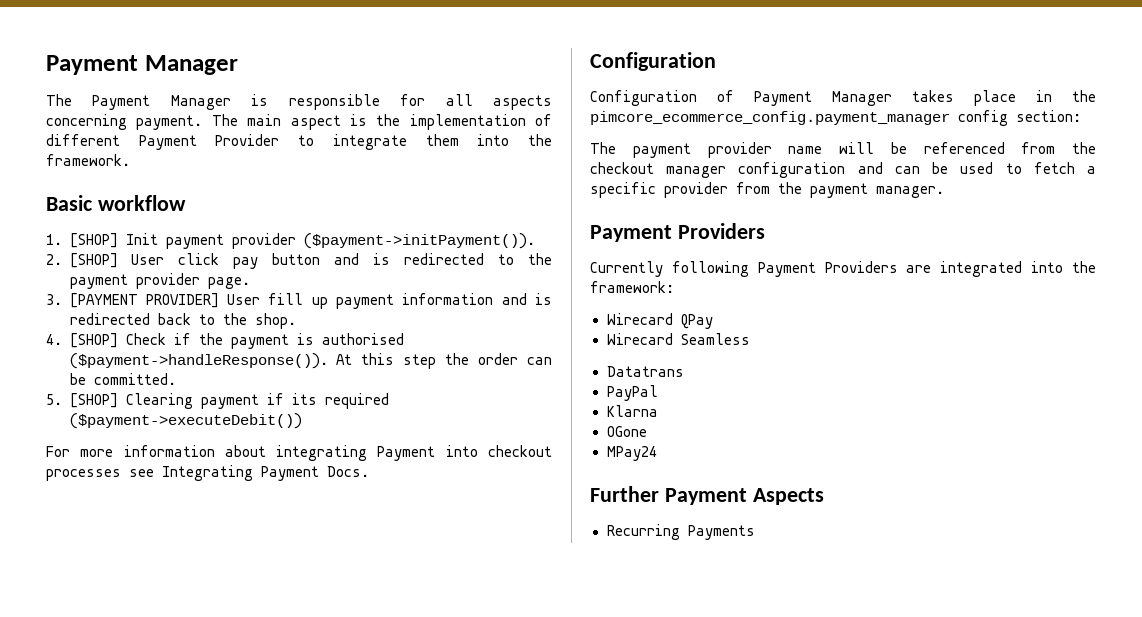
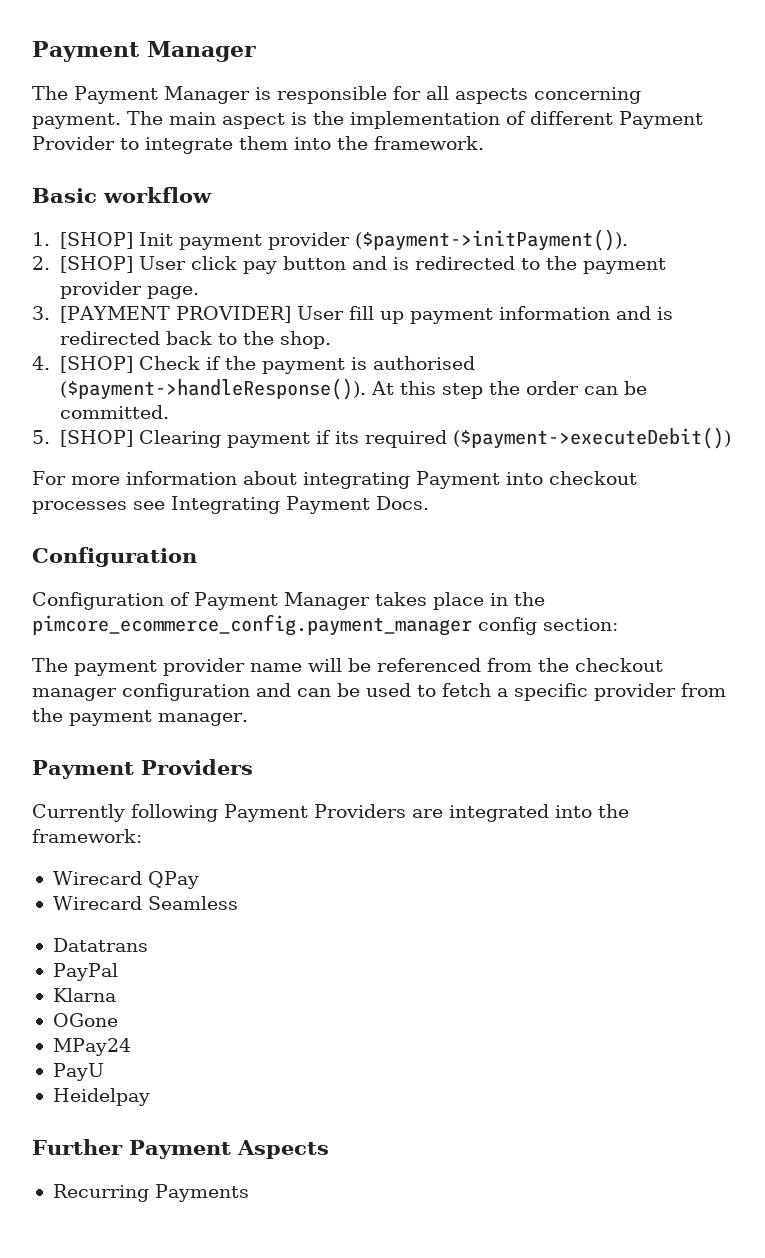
(657, 453) none -> [52,1063,104,1081] [52,1088,150,1106] // PayU // Heidelpay

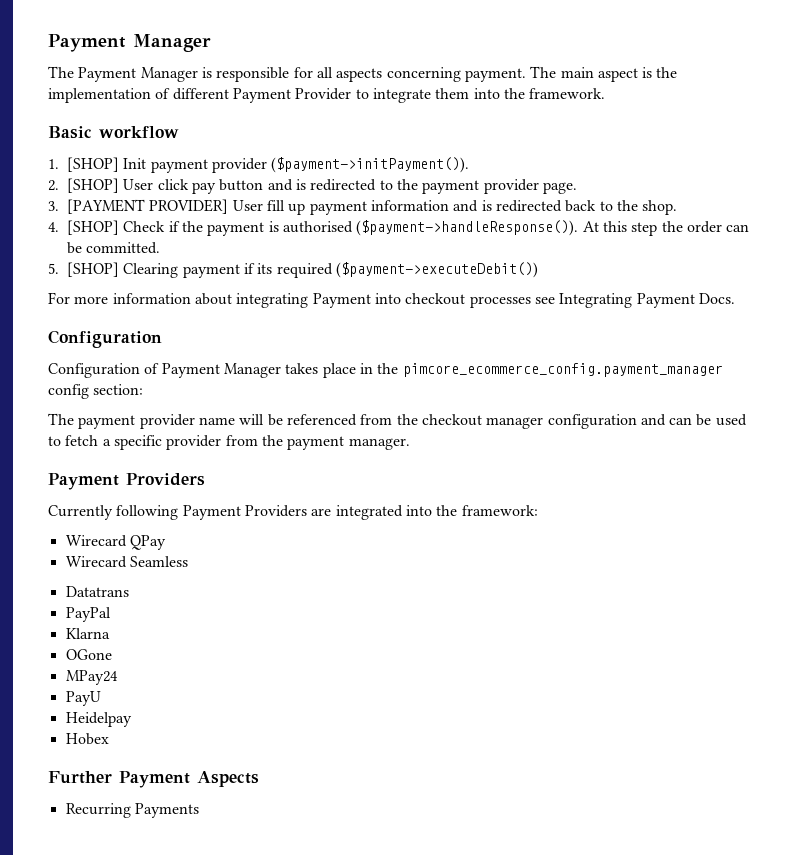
(150, 1097) none -> [65,733,109,745] // Hobex

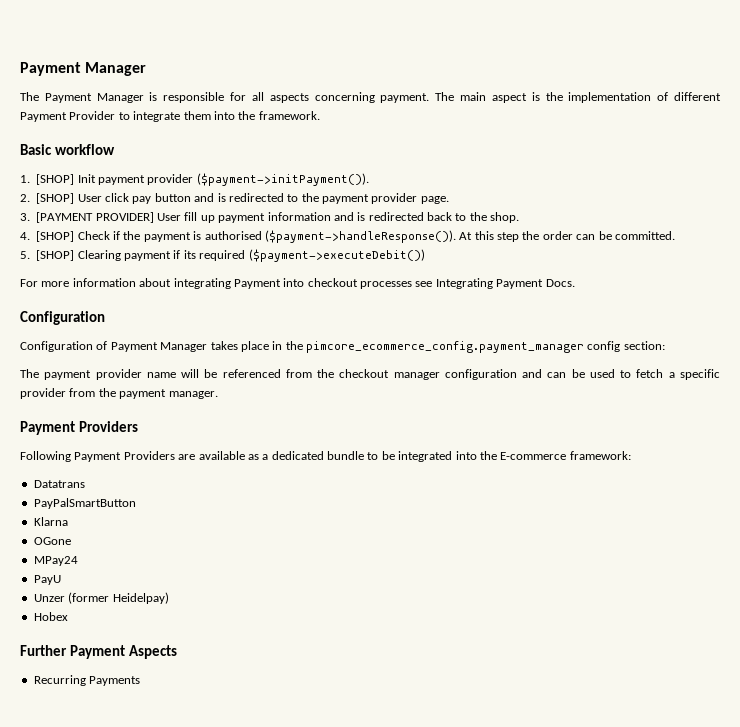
[48,505,179,520] Currently following -> [20,451,71,462] Following
(332, 512) none -> [198,451,395,460] available as a dedicated bundle to be
(458, 510) none -> [500,452,567,460] E-commerce
[65,535,166,550] [65,556,188,568] // Wirecard QPay // Wirecard Seamless -> (631, 455) none
[65,607,111,622] PayPal -> [33,498,136,509] PayPalSmartButton
[65,712,132,727] Heidelpay -> [33,592,169,604] Unzer (former Heidelpay)

